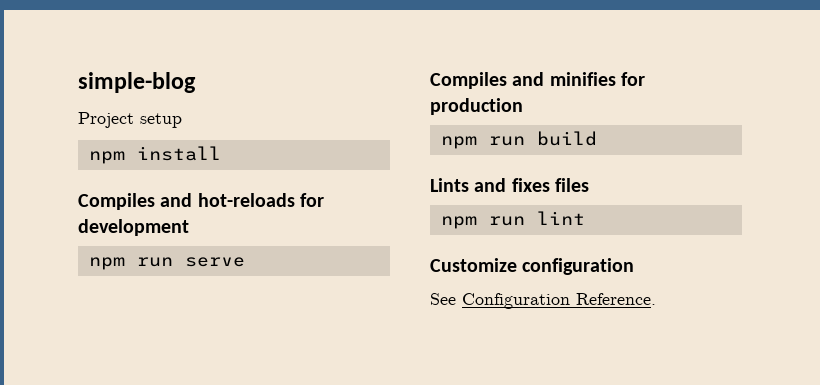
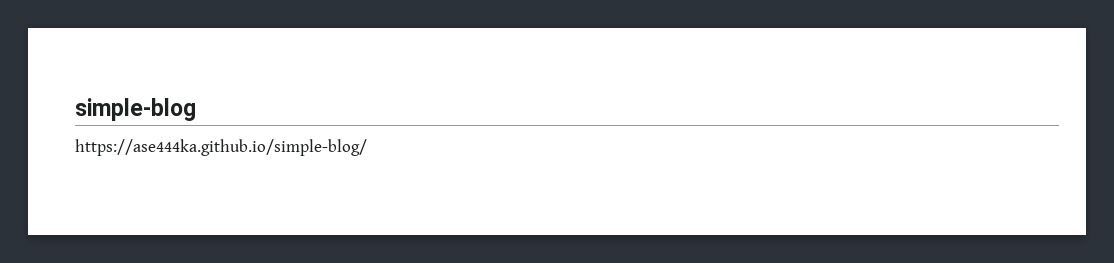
[78,112,182,128] [88,146,221,164] [78,193,325,210] [78,219,189,236] [88,257,245,270] [430,72,646,89] [430,98,523,115] [440,131,597,149] [430,178,590,192] [440,211,585,229] [430,258,635,275] [430,293,656,309] Project setup // npm install // Compiles and hot-reloads for development // npm run serve // Compiles and minifies for production // npm run build // Lints and fixes files // npm run lint // Customize configuration // See Configuration Reference. -> [75,139,367,156] https://ase444ka.github.io/simple-blog/

